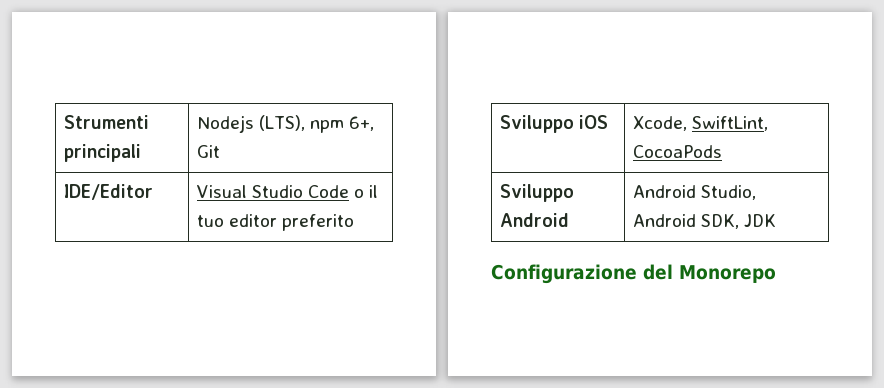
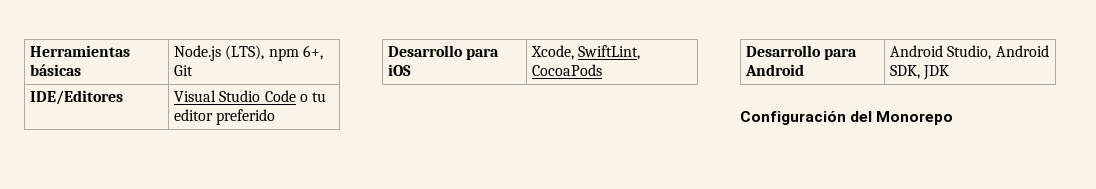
[63,115,149,129] [63,144,141,162] [196,115,254,133] Strumenti principali | Nodejs -> [30,45,131,57] [30,64,82,76] [174,45,222,61] Herramientas básicas | Node.js
[63,184,153,200] IDE/Editor -> [30,90,124,105] IDE/Editores
[369,185,379,198] [196,214,354,231] [499,115,574,133] il tuo editor preferito // Sviluppo -> [311,92,326,102] [174,109,276,125] [388,45,500,60] tu editor preferido // Desarrollo para
[499,184,574,202] Sviluppo -> [746,45,858,60] Desarrollo para
[491,264,637,284] Configurazione -> [740,111,846,125] Configuración

